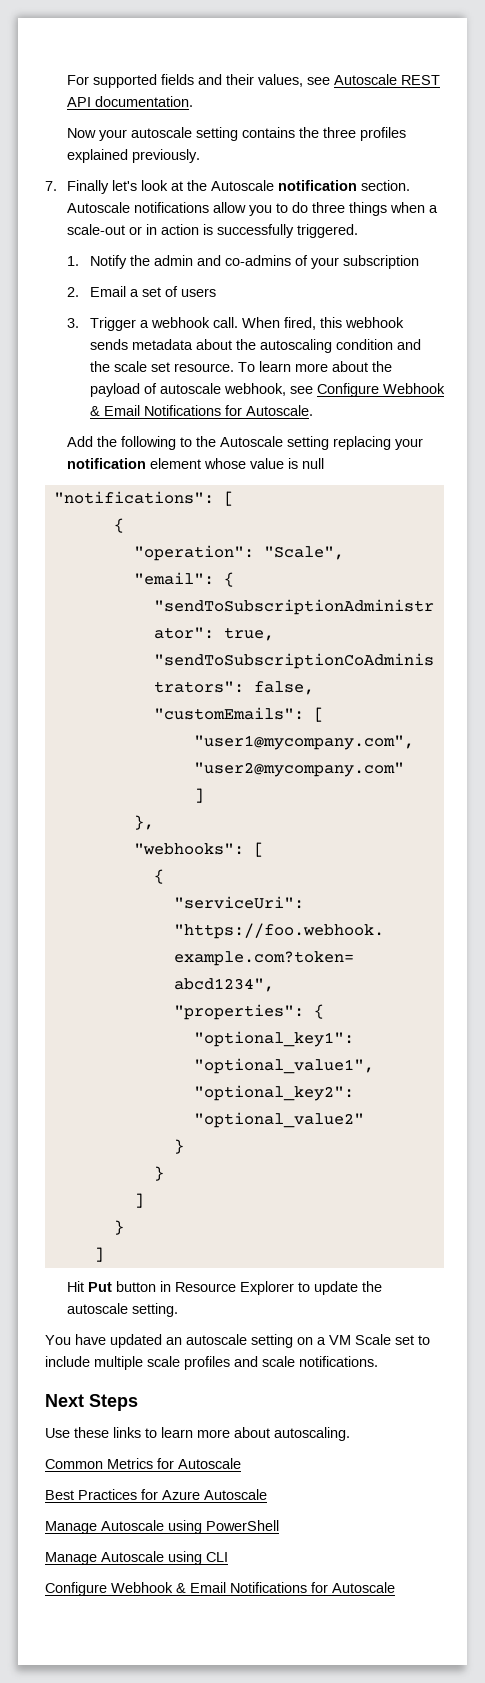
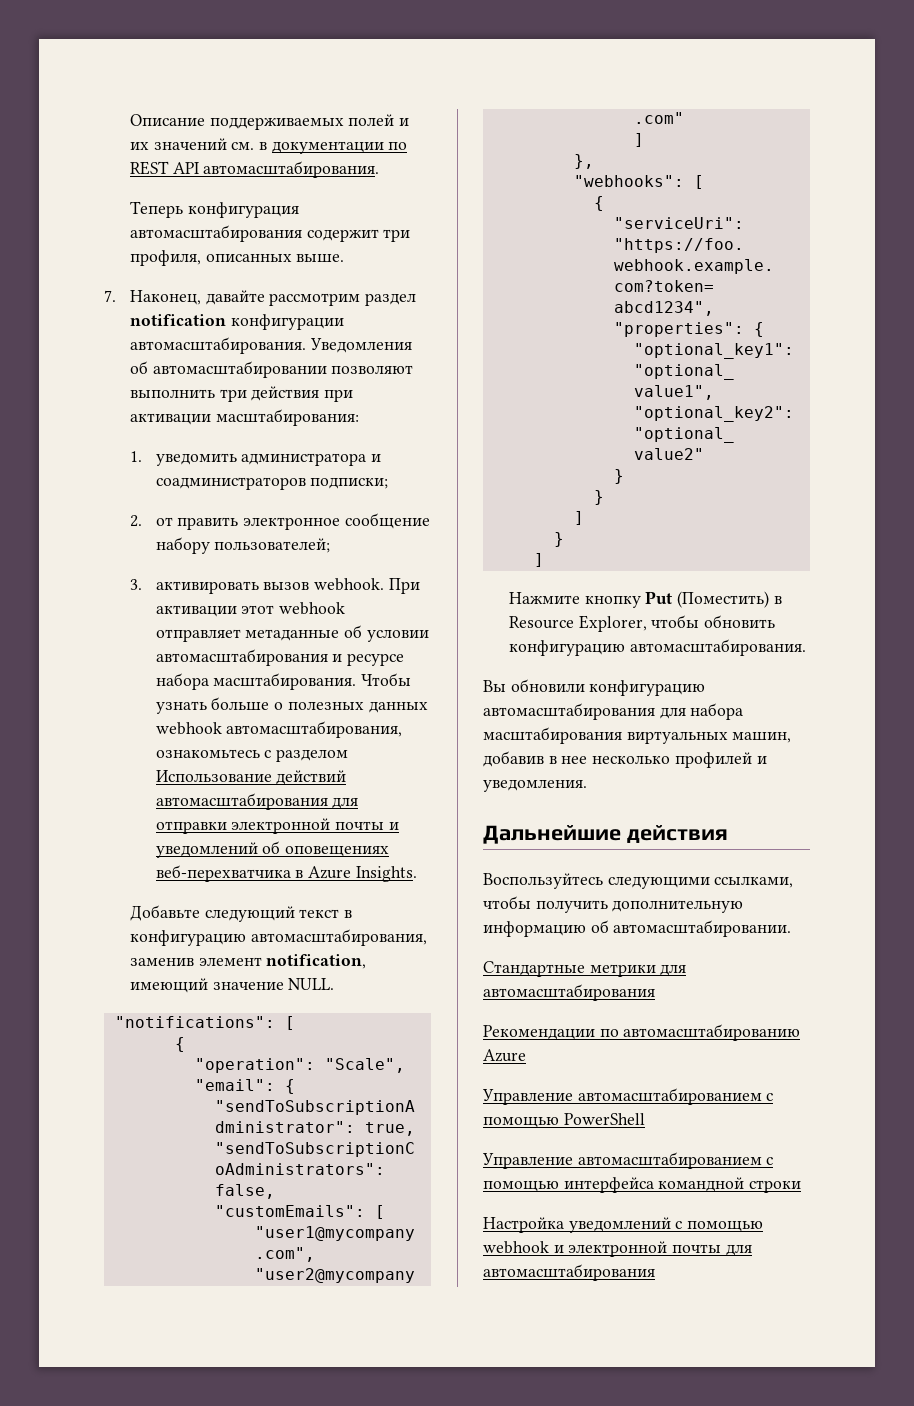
[67,74,441,88] [67,96,194,107] [67,127,407,141] [67,149,201,163] [45,180,411,194] [67,202,439,216] [67,224,359,238] [67,255,419,269] [67,286,216,297] [67,317,404,331] [89,339,421,353] [89,361,392,372] [89,383,445,397] [89,405,313,416] [67,436,424,450] [67,458,325,469] For supported fields and their values, see Autoscale REST API documentation. // Now your autoscale setting contains the three profiles explained previously. // 7. Finally let's look at the Autoscale notification section. Autoscale notifications allow you to do three things when a scale-out or in action is successfully triggered. // 1. Notify the admin and co-admins of your subscription // 2. Email a set of users // 3. Trigger a webhook call. When fired, this webhook sends metadata about the autoscaling condition and the scale set resource. To learn more about the payload of autoscale webhook, see Configure Webhook & Email Notifications for Autoscale. // Add the following to the Autoscale setting replacing your notification element whose value is null -> [129,114,409,130] [129,138,408,154] [129,161,380,178] [129,201,299,218] [129,225,411,242] [129,250,345,266] [104,290,416,306] [129,314,344,330] [129,337,412,354] [129,361,414,378] [129,386,353,402] [129,409,359,426] [129,451,382,466] [155,477,389,490] [129,513,430,530] [155,537,331,554] [129,578,420,594] [155,602,346,617] [155,625,429,642] [155,649,405,666] [155,673,412,690] [155,697,428,714] [155,721,403,738] [155,749,349,762] [155,770,347,785] [155,793,359,810] [155,818,399,834] [155,841,390,858] [155,865,417,882] [129,905,352,922] [129,929,427,946] [129,954,367,969] [129,978,335,993] Описание поддерживаемых полей и их значений см. в документации по REST API автомасштабирования. // Теперь конфигурация автомасштабирования содержит три профиля, описанных выше. // 7. Наконец, давайте рассмотрим раздел notification конфигурации автомасштабирования. Уведомления об автомасштабировании позволяют выполнить три действия при активации масштабирования: // 1. уведомить администратора и соадминистраторов подписки; // 2. от править электронное сообщение набору пользователей; // 3. активировать вызов webhook. При активации этот webhook отправляет метаданные об условии автомасштабирования и ресурсе набора масштабирования. Чтобы узнать больше о полезных данных webhook автомасштабирования, ознакомьтесь с разделом Использование действий автомасштабирования для отправки электронной почты и уведомлений об оповещениях веб-перехватчика в Azure Insights. // Добавьте следующий текст в конфигурацию автомасштабирования, заменив элемент notification, имеющий значение NULL.
[67,1281,383,1295] [67,1303,179,1317] [45,1334,430,1348] [45,1356,378,1370] [45,1394,138,1411] [45,1427,350,1441] [45,1458,241,1469] [45,1489,267,1500] [45,1520,279,1534] [45,1551,228,1565] [45,1582,395,1596] Hit Put button in Resource Explorer to update the autoscale setting. // You have updated an autoscale setting on a VM Scale set to include multiple scale profiles and scale notifications. // Next Steps // Use these links to learn more about autoscaling. // Common Metrics for Autoscale // Best Practices for Azure Autoscale // Manage Autoscale using PowerShell // Manage Autoscale using CLI // Configure Webhook & Email Notifications for Autoscale -> [508,591,782,608] [508,615,775,632] [508,639,806,656] [483,679,706,696] [483,703,744,720] [483,727,792,744] [483,751,767,768] [483,779,587,792] [483,825,728,844] [483,873,794,889] [483,896,744,913] [483,920,792,937] [483,961,687,977] [483,984,655,1001] [483,1024,801,1041] [483,1049,526,1062] [482,1088,774,1105] [483,1113,645,1128] [482,1152,774,1169] [483,1177,802,1193] [483,1217,764,1233] [483,1241,752,1257] [483,1264,655,1281] Нажмите кнопку Put (Поместить) в Resource Explorer, чтобы обновить конфигурацию автомасштабирования. // Вы обновили конфигурацию автомасштабирования для набора масштабирования виртуальных машин, добавив в нее несколько профилей и уведомления. // Дальнейшие действия // Воспользуйтесь следующими ссылками, чтобы получить дополнительную информацию об автомасштабировании. // Стандартные метрики для автомасштабирования // Рекомендации по автомасштабированию Azure // Управление автомасштабированием с помощью PowerShell // Управление автомасштабированием с помощью интерфейса командной строки // Настройка уведомлений с помощью webhook и электронной почты для автомасштабирования

